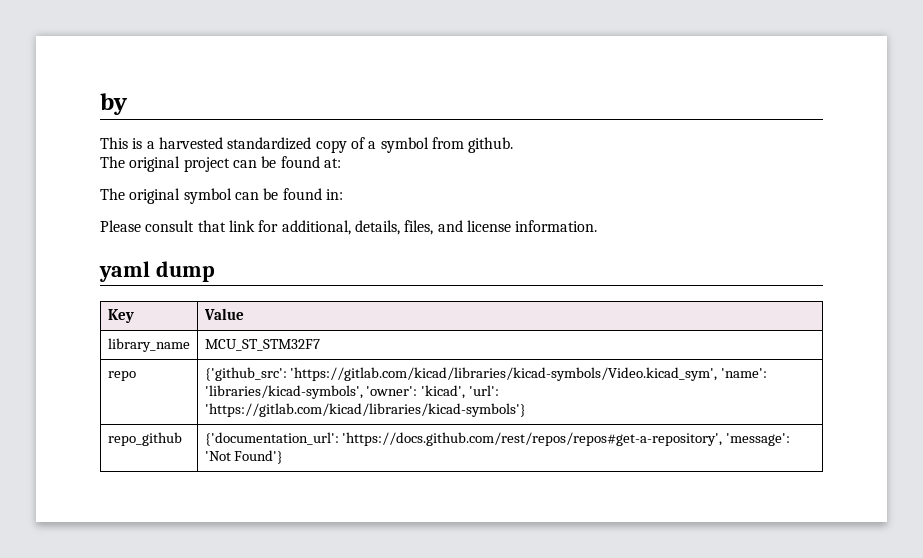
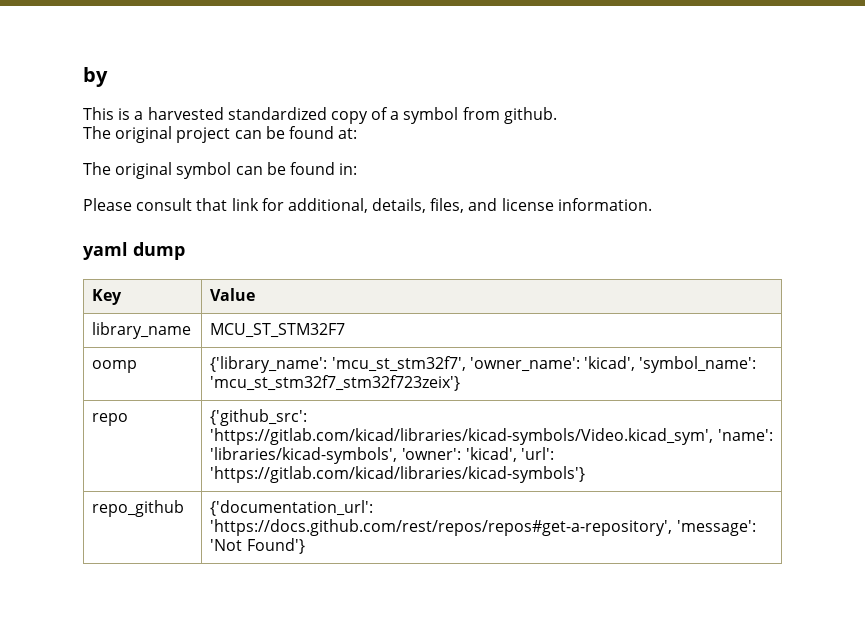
(320, 345) none -> [92,360,138,373] [210,356,757,373] [210,375,461,391] // oomp | {'library_name': 'mcu_st_stm32f7', 'owner_name': 'kicad', 'symbol_name': 'mcu_st_stm32f7_stm32f723zeix'}

